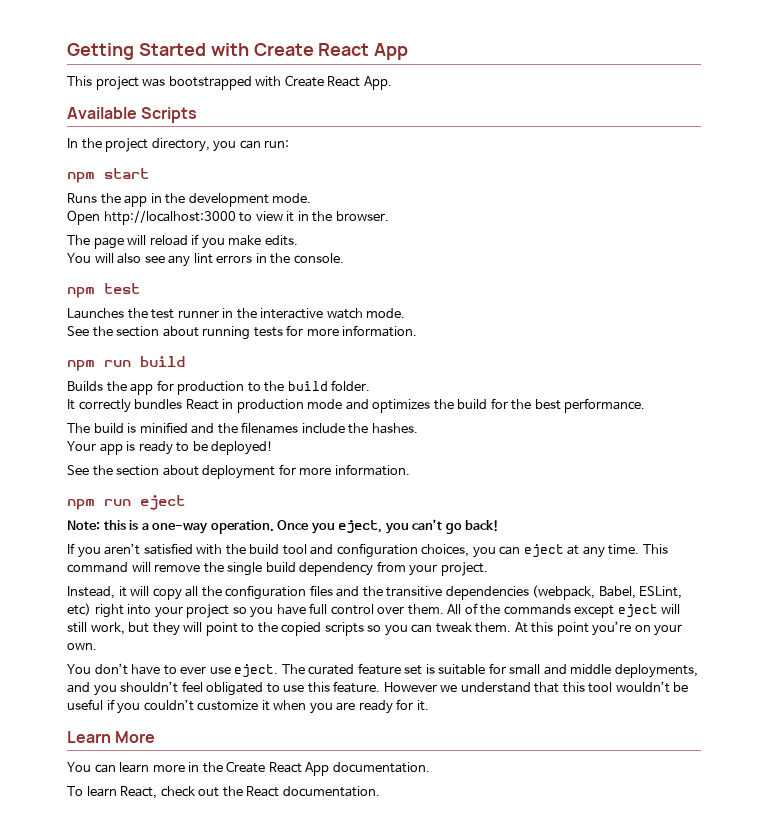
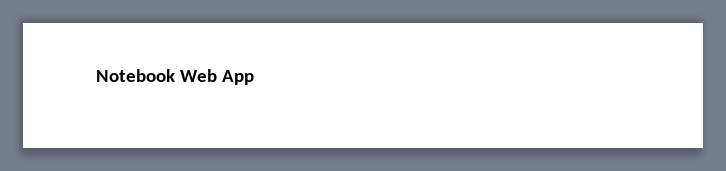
[67,43,409,60] [67,75,392,90] [67,107,198,123] [67,138,290,152] [67,168,149,183] [67,193,312,207] [67,210,389,225] [67,234,298,249] [67,253,344,267] [67,283,140,298] [67,308,406,319] [67,325,418,340] [67,356,185,371] [67,380,371,395] [67,398,646,413] [67,422,418,434] [67,441,274,455] [67,464,410,479] [67,495,185,510] [67,519,500,534] [67,543,668,558] [67,561,488,576] [67,585,683,600] [67,603,681,618] [67,621,683,636] [67,643,97,650] [67,663,698,678] [67,681,689,696] [67,699,429,714] [67,731,156,743] [67,761,430,776] [67,786,380,799] Getting Started with Create React App // This project was bootstrapped with Create React App. // Available Scripts // In the project directory, you can run: // npm start // Runs the app in the development mode. // Open http://localhost:3000 to view it in the browser. // The page will reload if you make edits. // You will also see any lint errors in the console. // npm test // Launches the test runner in the interactive watch mode. // See the section about running tests for more information. // npm run build // Builds the app for production to the build folder. // It correctly bundles React in production mode and optimizes the build for the best performance. // The build is minified and the filenames include the hashes. // Your app is ready to be deployed! // See the section about deployment for more information. // npm run eject // Note: this is a one-way operation. Once you eject, you can’t go back! // If you aren’t satisfied with the build tool and configuration choices, you can eject at any time. This command will remove the single build dependency from your project. // Instead, it will copy all the configuration files and the transitive dependencies (webpack, Babel, ESLint, etc) right into your project so you have full control over them. All of the commands except eject will still work, but they will point to the copied scripts so you can tweak them. At this point you’re on your own. // You don’t have to ever use eject. The curated feature set is suitable for small and middle deployments, and you shouldn’t feel obligated to use this feature. However we understand that this tool wouldn’t be useful if you couldn’t customize it when you are ready for it. // Learn More // You can learn more in the Create React App documentation. // To learn React, check out the React documentation. -> [96,69,254,85] Notebook Web App

